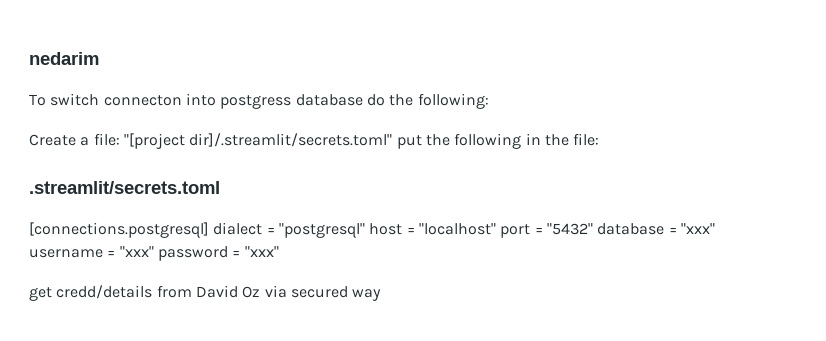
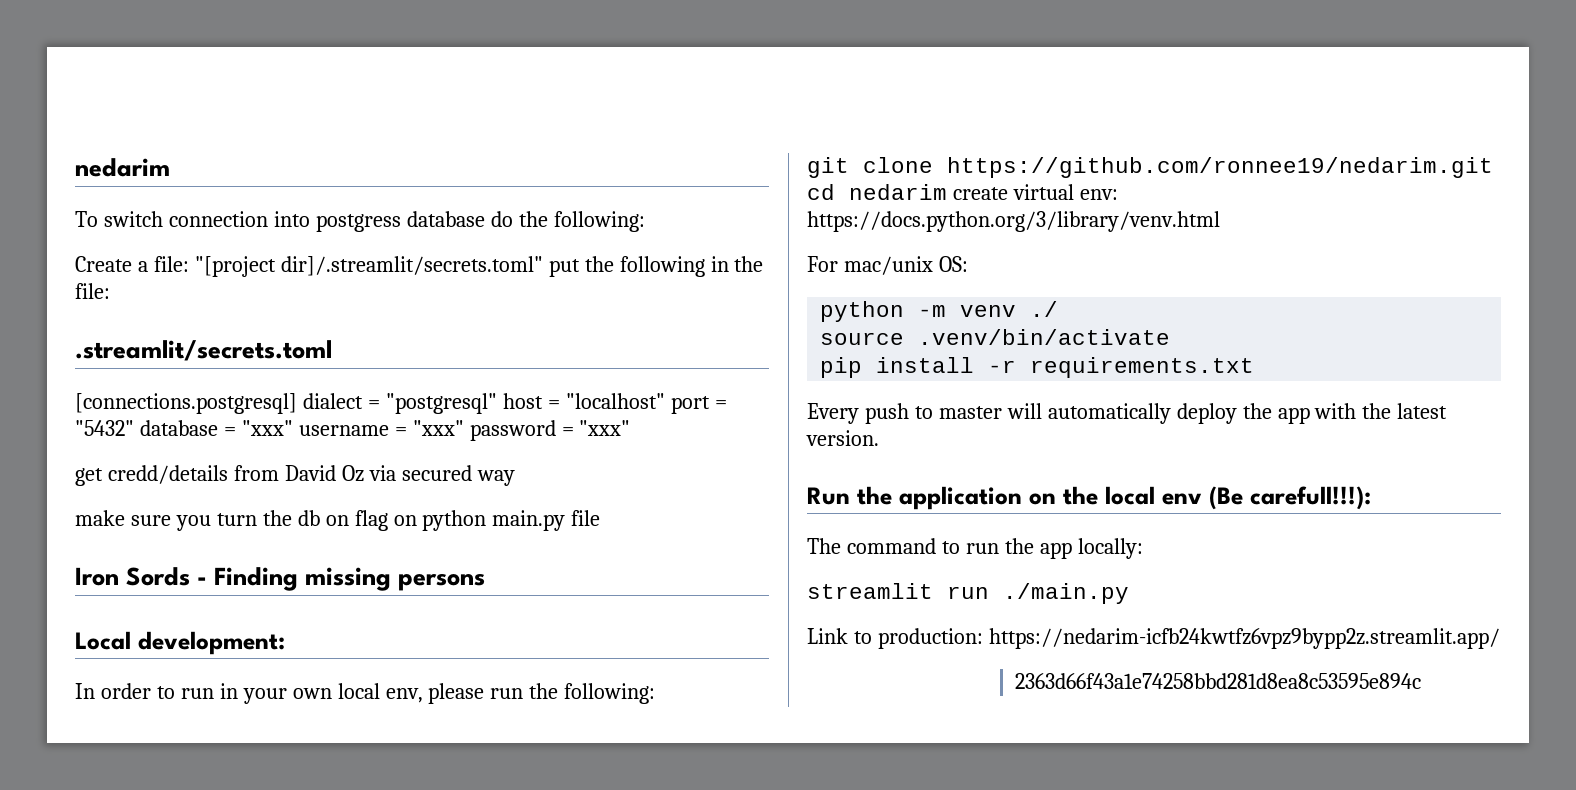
[103,95,182,106] connecton -> [168,211,268,227] connection
(382, 295) none -> [75,510,601,531] [75,567,486,591] [75,631,285,655] [75,683,656,704] [807,157,1493,178] [807,184,1118,200] [807,211,1220,232] [807,256,968,275] [820,301,1059,322] [820,329,1171,345] [820,357,1255,378] [807,403,1448,424] [806,430,879,446] [807,486,1371,510] [807,538,1143,559] [807,583,1129,604] [807,628,1500,649] [1015,673,1422,689] // make sure you turn the db on flag on python main.py file // Iron Sords - Finding missing persons // Local development: // In order to run in your own local env, please run the following: // git clone https://github.com/ronnee19/nedarim.git cd nedarim create virtual env: https://docs.python.org/3/library/venv.html // For mac/unix OS: // python -m venv ./ // source .venv/bin/activate // pip install -r requirements.txt // Every push to master will automatically deploy the app with the latest version. // Run the application on the local env (Be carefull!!!): // The command to run the app locally: // streamlit run ./main.py // Link to production: https://nedarim-icfb24kwtfz6vpz9bypp2z.streamlit.app/ // 2363d66f43a1e74258bbd281d8ea8c53595e894c

